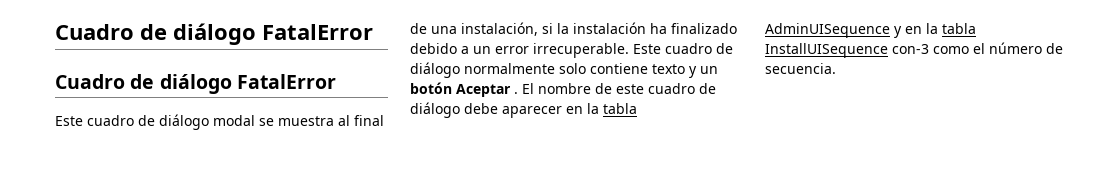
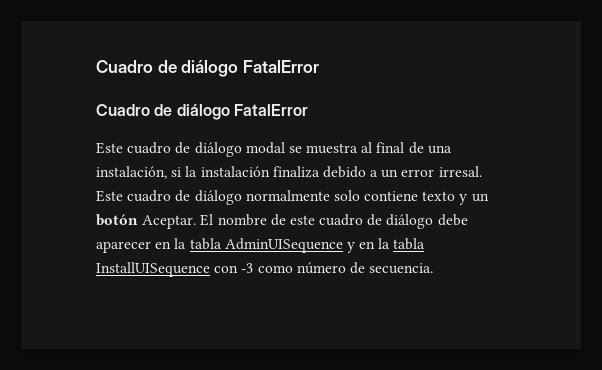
[650,23,737,34] ha finalizado -> [272,166,320,178] finaliza
[533,43,629,58] irrecuperable. -> [438,166,482,177] irresal.
[456,84,518,97] Aceptar . -> [142,215,197,229] Aceptar.
[892,43,985,54] con-3 como el -> [214,263,293,273] con -3 como

